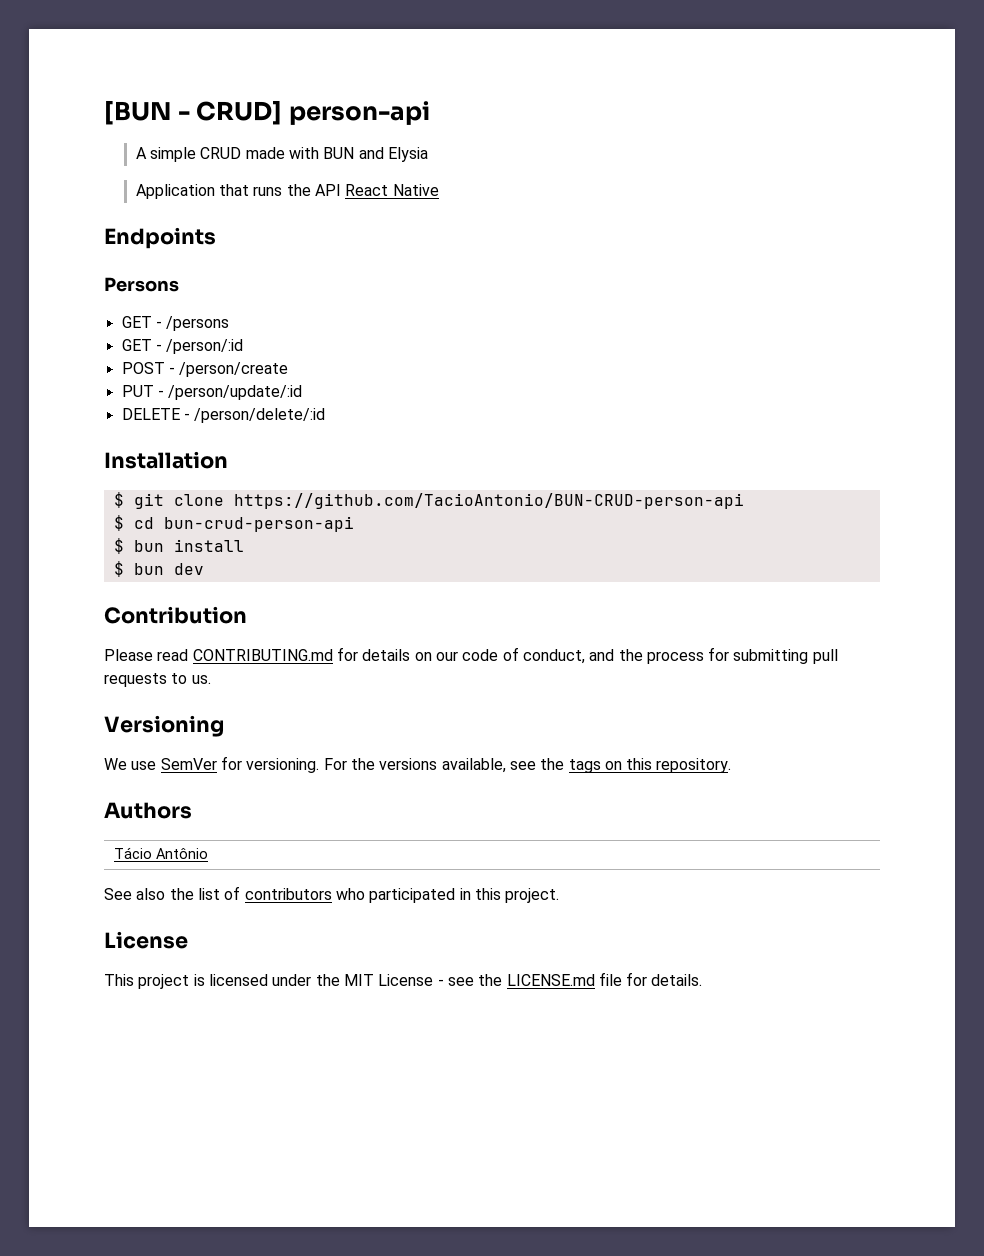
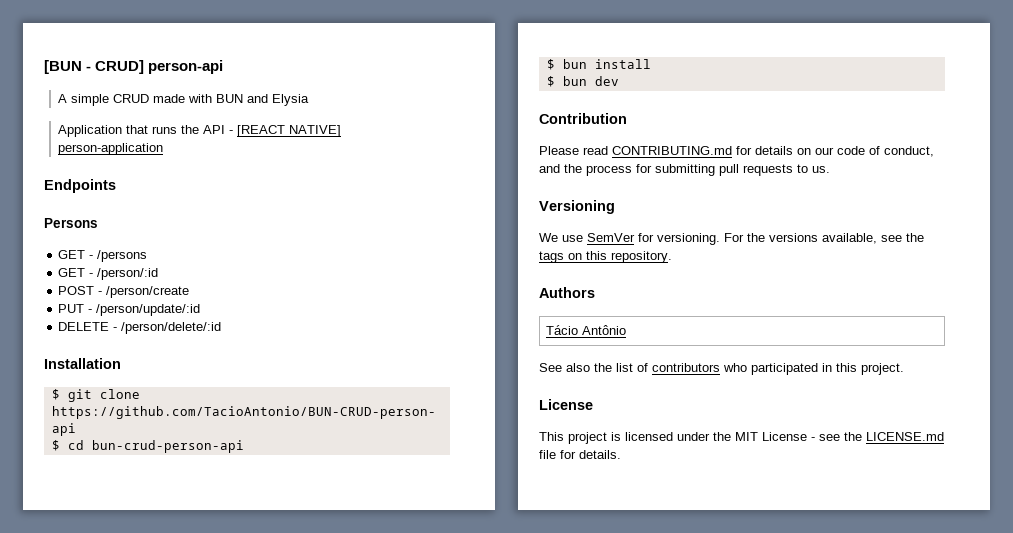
[345,184,439,196] React Native -> [229,125,342,137] [58,143,164,155] - [REACT NATIVE] person-application

